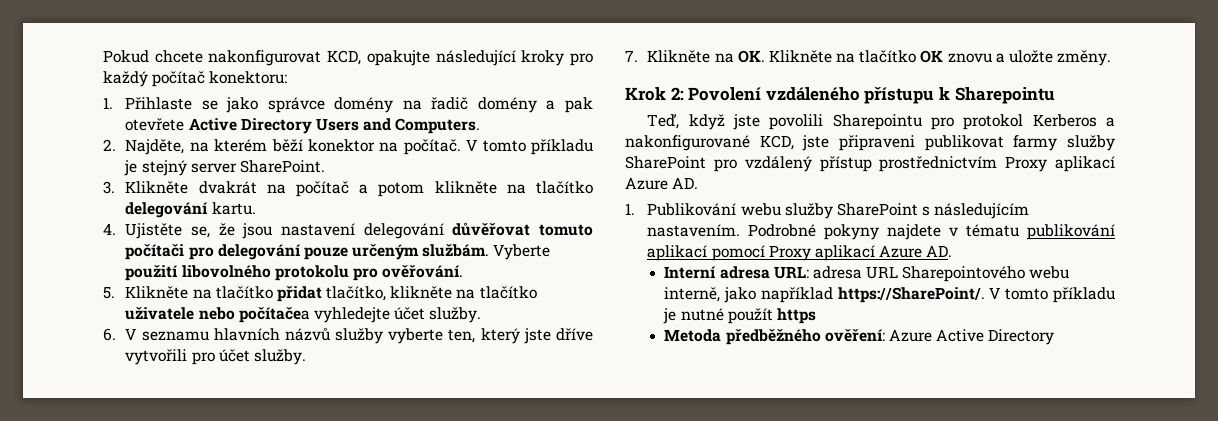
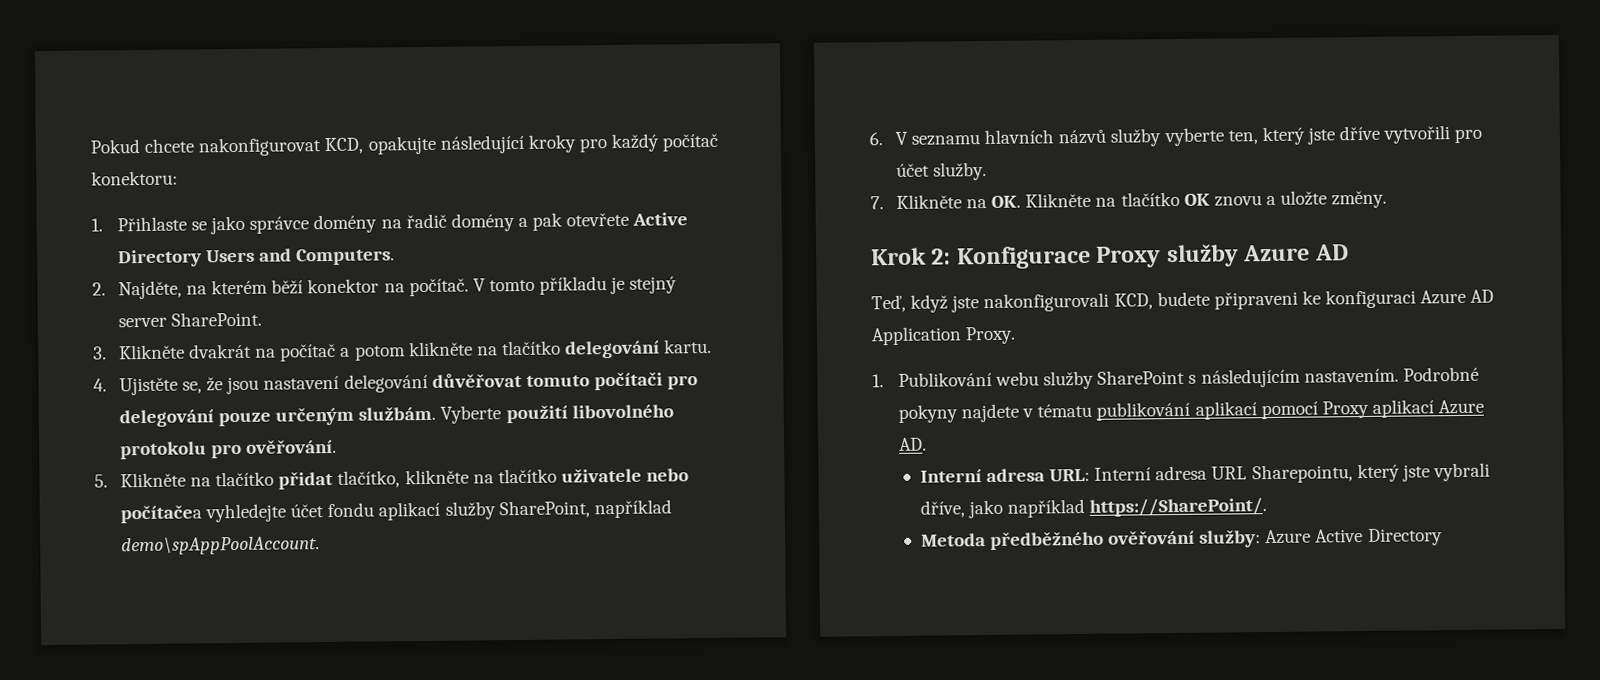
[429,307,482,323] služby. -> [327,499,672,521] [120,535,320,556] fondu aplikací služby SharePoint, například demo\spAppPoolAccount.
[688,87,1055,104] [647,114,1115,130] [625,135,1115,151] [625,156,1115,172] [625,177,699,190] Povolení vzdáleného přístupu k Sharepointu // Teď, když jste povolili Sharepointu pro protokol Kerberos a nakonfigurované KCD, jste připraveni publikovat farmy služby SharePoint pro vzdálený přístup prostřednictvím Proxy aplikací Azure AD. -> [956,243,1349,270] [871,289,1495,313] [871,326,1017,346] Konfigurace Proxy služby Azure AD // Teď, když jste nakonfigurovali KCD, budete připraveni ke konfiguraci Azure AD Application Proxy.
(809, 272) none -> [1094,467,1152,481] Interní
[902,266,1070,282] [664,287,1115,303] [663,308,816,324] Sharepointového webu interně, jako například https://SharePoint/. V tomto příkladu je nutné použít https -> [1251,462,1490,484] [919,497,1268,519] Sharepointu, který jste vybrali dříve, jako například https://SharePoint/.
[824,329,885,342] ověření: -> [1108,529,1262,548] ověřování služby:

